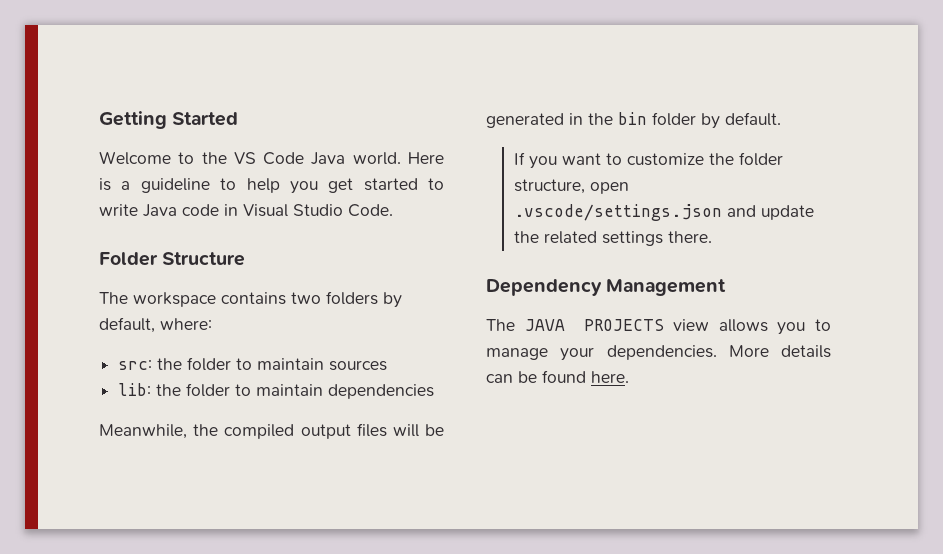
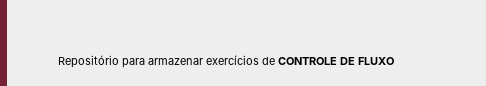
[99,111,239,129] [99,151,444,165] [99,178,444,194] [99,204,393,217] [99,252,246,266] [99,291,402,308] [99,317,212,333] [118,357,388,371] [118,383,435,399] [99,423,445,439] [486,112,781,129] [514,152,784,169] [514,179,630,194] [514,204,815,221] [514,231,713,246] [486,279,727,296] [486,319,831,335] [486,345,831,361] [486,370,629,383] Getting Started // Welcome to the VS Code Java world. Here is a guideline to help you get started to write Java code in Visual Studio Code. // Folder Structure // The workspace contains two folders by default, where: // src: the folder to maintain sources // lib: the folder to maintain dependencies // Meanwhile, the compiled output files will be generated in the bin folder by default. // If you want to customize the folder structure, open .vscode/settings.json and update the related settings there. // Dependency Management // The JAVA PROJECTS view allows you to manage your dependencies. More details can be found here. -> [58,55,394,68] Repositório para armazenar exercícios de CONTROLE DE FLUXO

